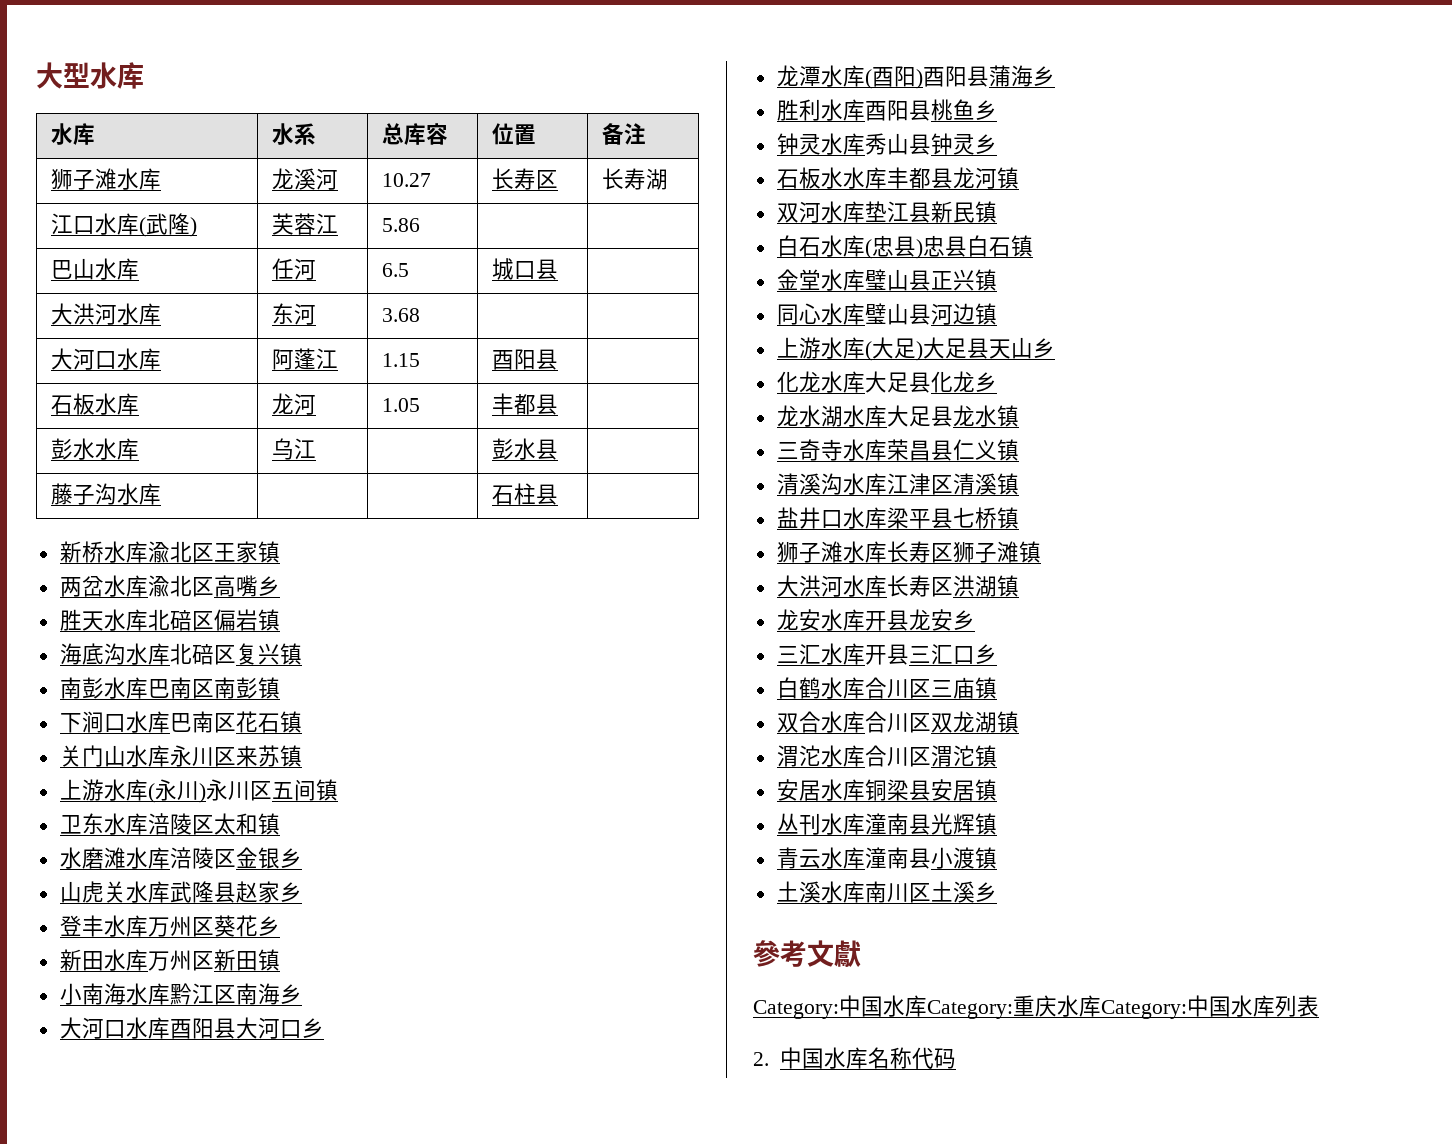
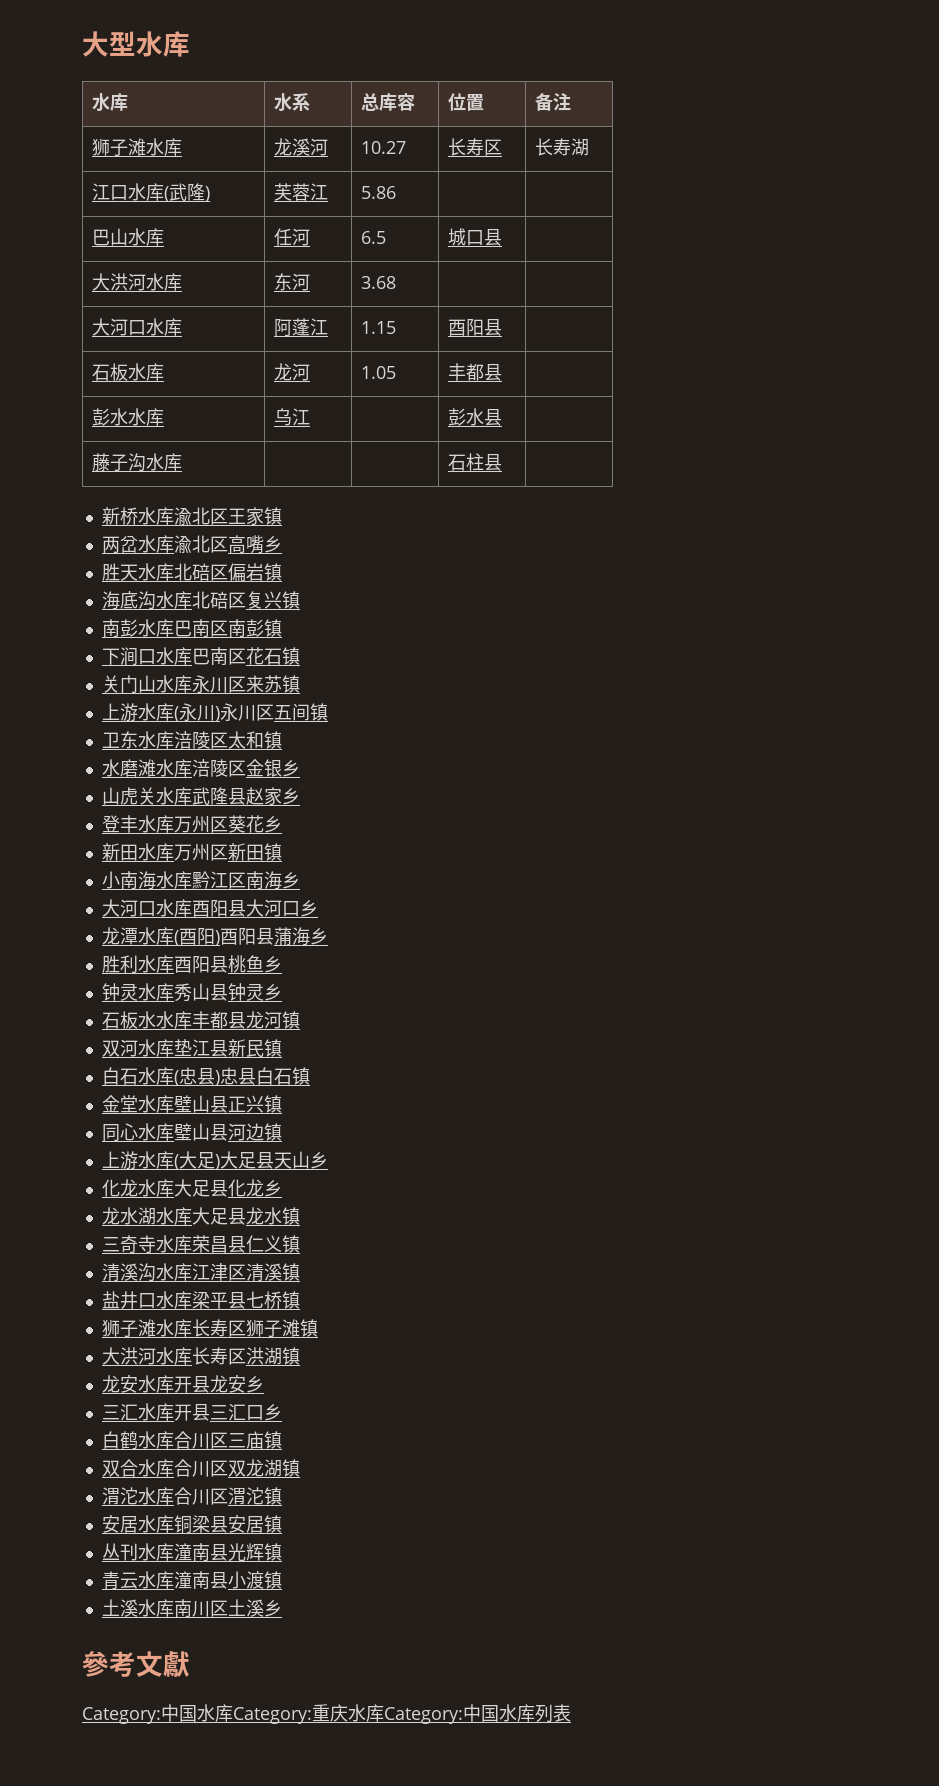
[753,1047,956,1069] // 2.中国水库名称代码 -> (571, 1713) none

